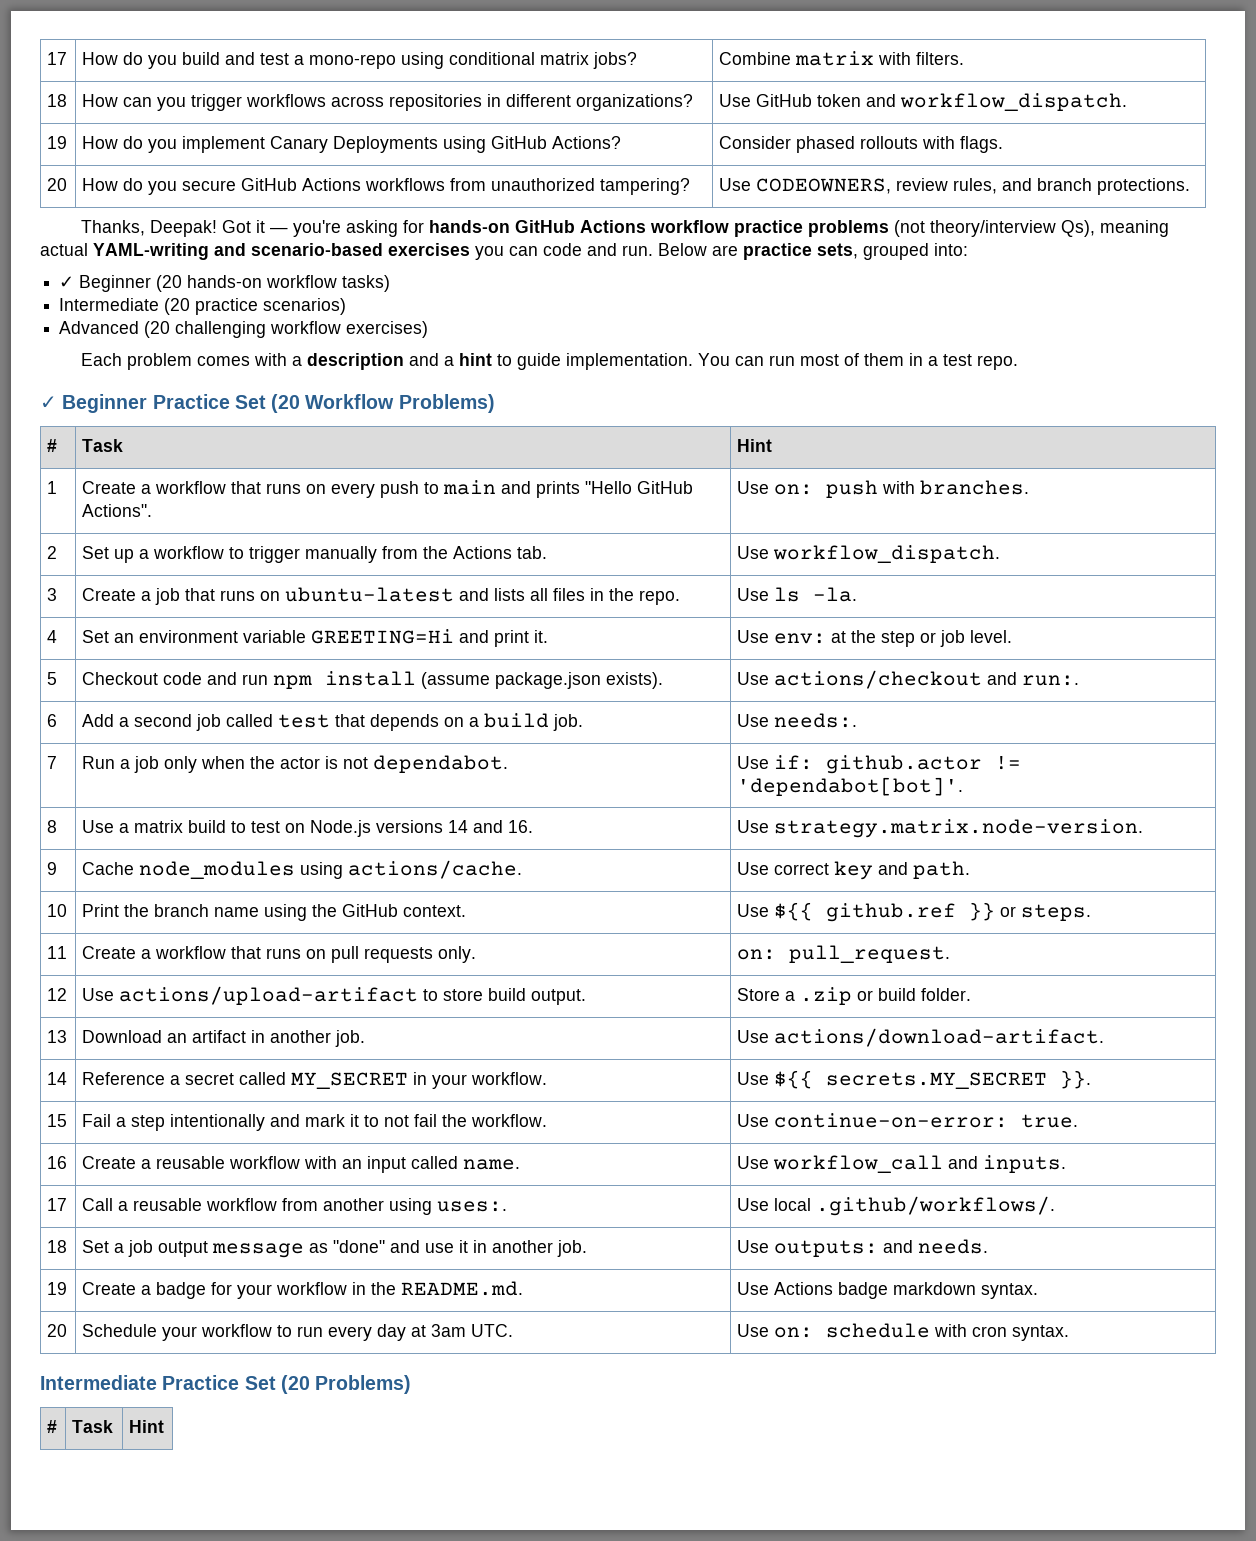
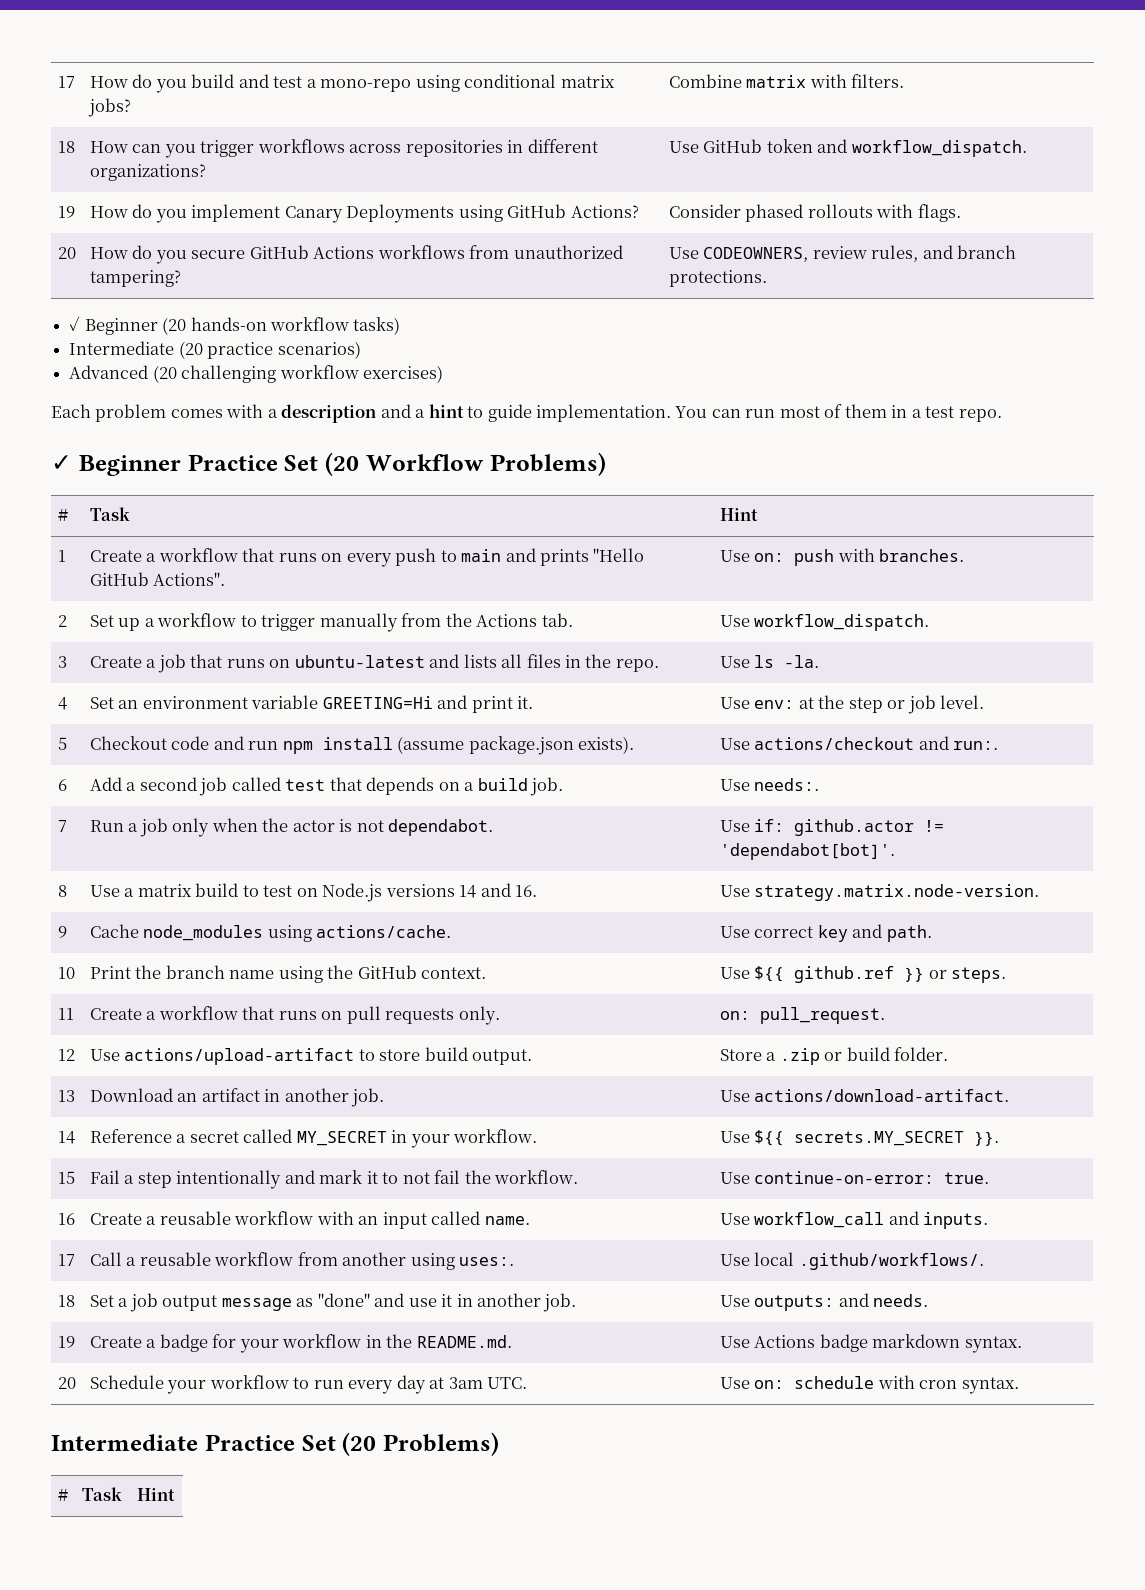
[81,220,1170,237] [40,243,968,260] // Thanks, Deepak! Got it — you're asking for hands-on GitHub Actions workflow practice problems (not theory/interview Qs), meaning actual YAML-writing and scenario-based exercises you can code and run. Below are practice sets, grouped into: -> (767, 278) none

